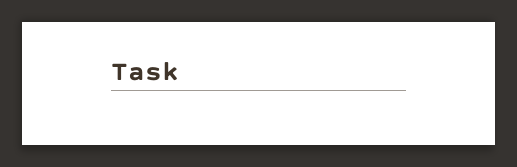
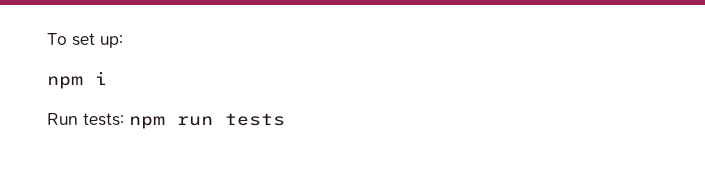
[111,62,179,81] Task -> [47,33,123,48] [47,71,107,89] [47,113,285,129] To set up: // npm i // Run tests: npm run tests

